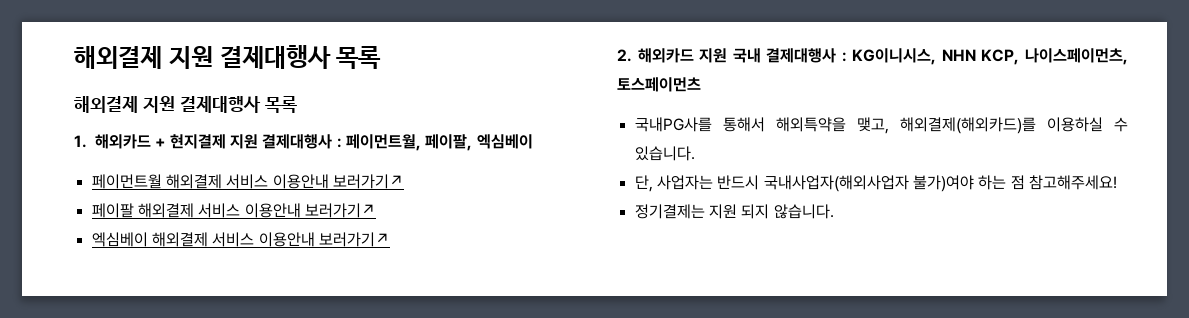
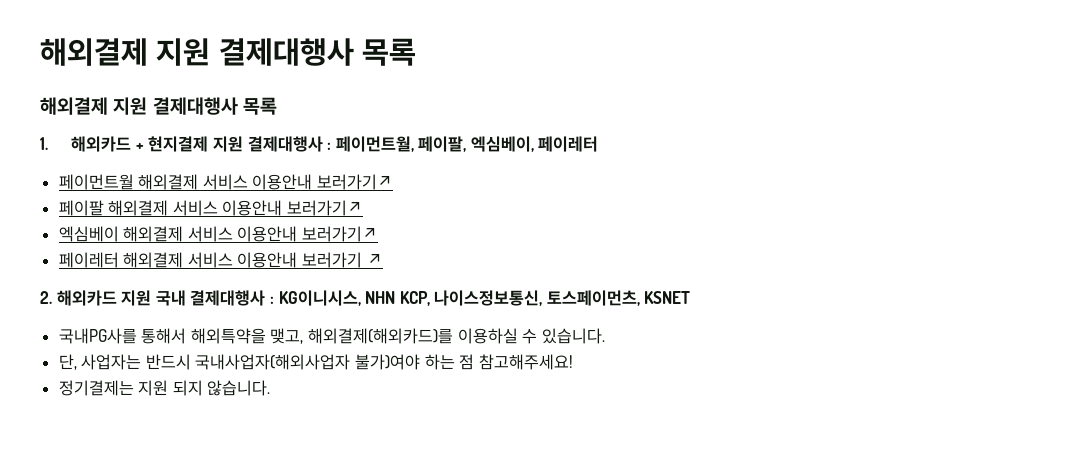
[476,134,533,149] 엑심베이 -> [470,136,599,152] 엑심베이, 페이레터
(390, 239) none -> [58,252,383,268] // 페이레터 해외결제 서비스 이용안내 보러가기 ↗
[1025,48,1128,65] [617,77,701,92] 나이스페이먼츠, 토스페이먼츠 -> [434,290,691,306] 나이스정보통신, 토스페이먼츠, KSNET

